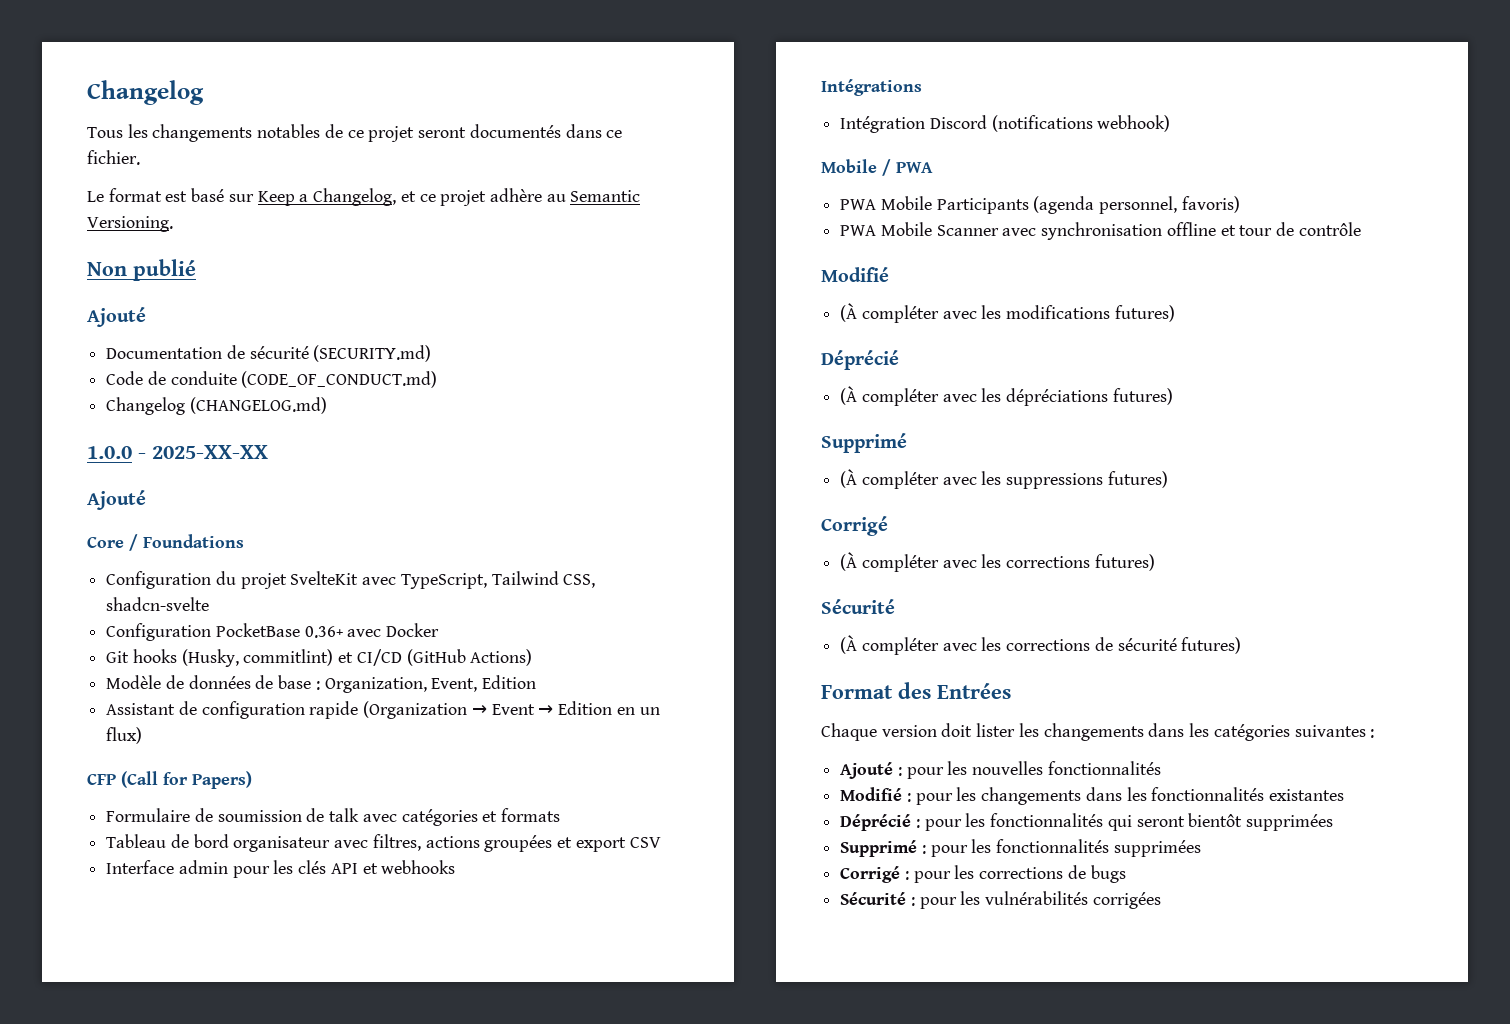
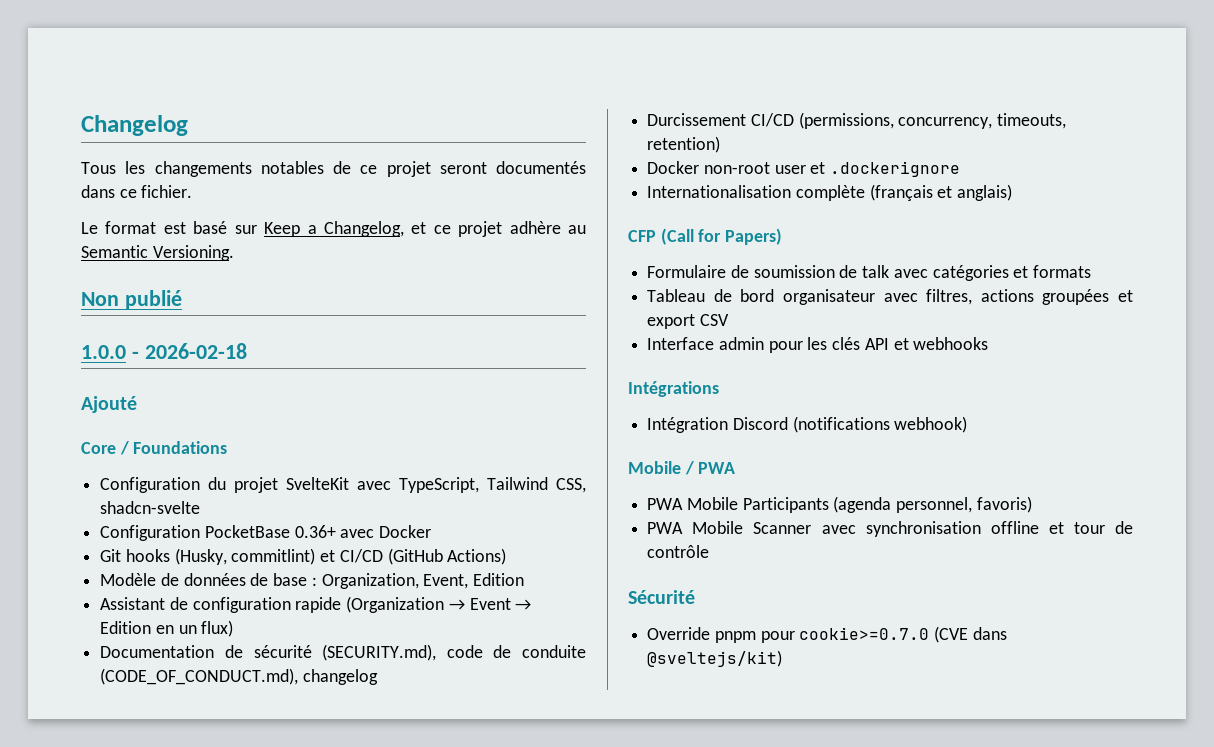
[87,307,146,327] [106,345,432,362] [106,371,438,388] [106,397,327,415] // Ajouté // Documentation de sécurité (SECURITY.md) // Code de conduite (CODE_OF_CONDUCT.md) // Changelog (CHANGELOG.md) -> (182, 299) none
[152,445,268,459] 2025-XX-XX -> [144,343,247,359] 2026-02-18
(143, 735) none -> [100,644,586,661] [100,668,378,685] [647,112,1067,129] [647,136,721,153] [647,161,961,177] [647,184,1013,201] // Documentation de sécurité (SECURITY.md), code de conduite (CODE_OF_CONDUCT.md), changelog // Durcissement CI/CD (permissions, concurrency, timeouts, retention) // Docker non-root user et .dockerignore // Internationalisation complète (français et anglais)
[821,267,889,282] [840,303,1175,323] [821,350,899,370] [840,386,1173,406] [821,433,907,453] [840,469,1168,489] [821,516,888,536] [840,552,1155,572] [821,599,895,614] [840,635,1242,655] [821,682,1011,699] [821,723,1375,741] [840,761,1161,779] [840,787,1345,805] [840,813,1334,831] [840,839,1201,857] [840,865,1126,883] [840,891,1161,909] Modifié // (À compléter avec les modifications futures) // Déprécié // (À compléter avec les dépréciations futures) // Supprimé // (À compléter avec les suppressions futures) // Corrigé // (À compléter avec les corrections futures) // Sécurité // (À compléter avec les corrections de sécurité futures) // Format des Entrées // Chaque version doit lister les changements dans les catégories suivantes : // Ajouté : pour les nouvelles fonctionnalités // Modifié : pour les changements dans les fonctionnalités existantes // Déprécié : pour les fonctionnalités qui seront bientôt supprimées // Supprimé : pour les fonctionnalités supprimées // Corrigé : pour les corrections de bugs // Sécurité : pour les vulnérabilités corrigées -> [628,590,695,604] [647,626,1007,643] [647,650,783,667] Sécurité // Override pnpm pour cookie>=0.7.0 (CVE dans @sveltejs/kit)

